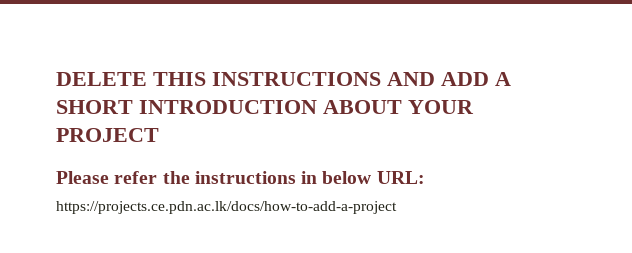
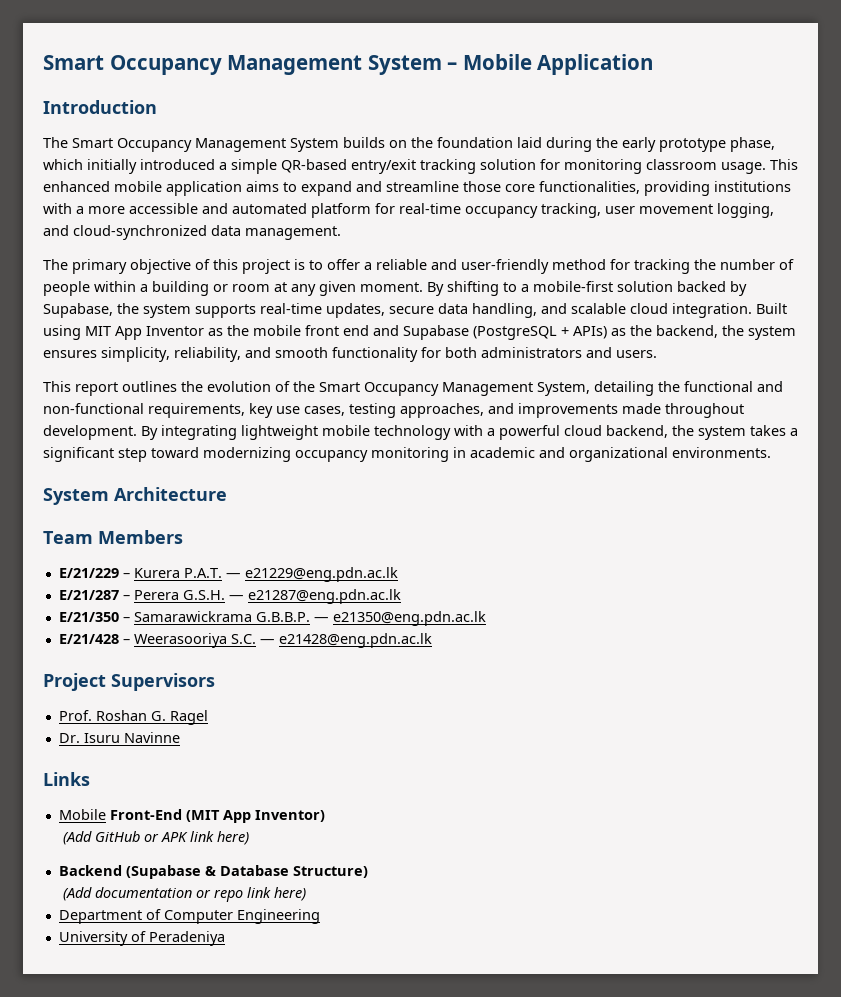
[56,72,511,86] [56,100,474,114] [56,128,159,142] [56,171,425,184] [56,201,397,214] DELETE THIS INSTRUCTIONS AND ADD A SHORT INTRODUCTION ABOUT YOUR PROJECT // Please refer the instructions in below URL: // https://projects.ce.pdn.ac.lk/docs/how-to-add-a-project -> [43,54,654,75] [43,100,157,114] [43,137,775,152] [43,159,798,174] [43,181,791,196] [43,203,774,218] [43,225,341,240] [43,259,794,274] [43,281,747,296] [43,303,787,318] [43,325,796,340] [43,347,657,362] [43,381,783,396] [43,403,744,418] [43,425,798,440] [43,447,771,462] [43,487,227,505] [43,530,183,544] [58,567,398,582] [58,589,401,604] [58,611,486,626] [58,633,432,648] [43,673,215,691] [58,710,208,725] [58,732,180,743] [43,772,90,786] [58,809,325,823] [63,831,250,845] [58,865,368,879] [63,887,307,902] [58,909,320,924] [58,931,225,946] Smart Occupancy Management System – Mobile Application // Introduction // The Smart Occupancy Management System builds on the foundation laid during the early prototype phase, which initially introduced a simple QR-based entry/exit tracking solution for monitoring classroom usage. This enhanced mobile application aims to expand and streamline those core functionalities, providing institutions with a more accessible and automated platform for real-time occupancy tracking, user movement logging, and cloud-synchronized data management. // The primary objective of this project is to offer a reliable and user-friendly method for tracking the number of people within a building or room at any given moment. By shifting to a mobile-first solution backed by Supabase, the system supports real-time updates, secure data handling, and scalable cloud integration. Built using MIT App Inventor as the mobile front end and Supabase (PostgreSQL + APIs) as the backend, the system ensures simplicity, reliability, and smooth functionality for both administrators and users. // This report outlines the evolution of the Smart Occupancy Management System, detailing the functional and non-functional requirements, key use cases, testing approaches, and improvements made throughout development. By integrating lightweight mobile technology with a powerful cloud backend, the system takes a significant step toward modernizing occupancy monitoring in academic and organizational environments. // System Architecture // Team Members // E/21/229 – Kurera P.A.T. — e21229@eng.pdn.ac.lk // E/21/287 – Perera G.S.H. — e21287@eng.pdn.ac.lk // E/21/350 – Samarawickrama G.B.B.P. — e21350@eng.pdn.ac.lk // E/21/428 – Weerasooriya S.C. — e21428@eng.pdn.ac.lk // Project Supervisors // Prof. Roshan G. Ragel // Dr. Isuru Navinne // Links // Mobile Front-End (MIT App Inventor) // (Add GitHub or APK link here) // Backend (Supabase & Database Structure) // (Add documentation or repo link here) // Department of Computer Engineering // University of Peradeniya

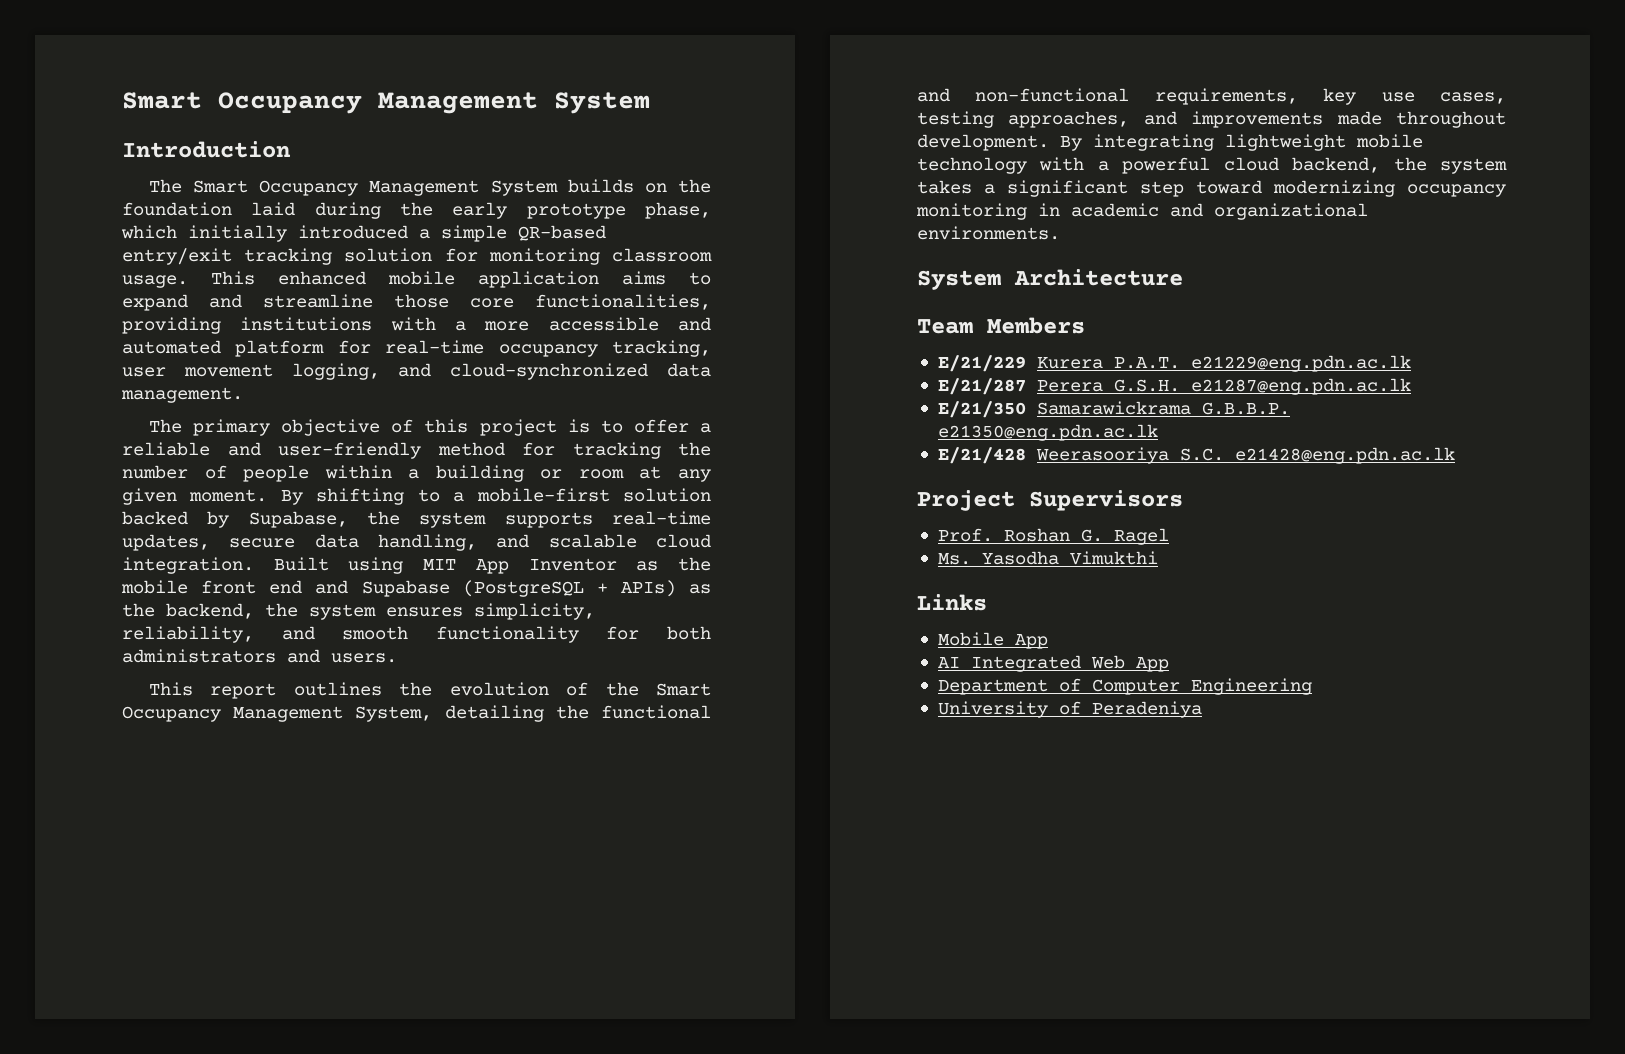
[43,54,654,75] Smart Occupancy Management System – Mobile Application -> [122,92,650,114] Smart Occupancy Management System
[122,573,130,578] – -> (1026, 363) none
[225,573,241,578] — -> (1180, 363) none
[122,595,130,600] – -> (1026, 386) none
[228,595,244,600] — -> (1180, 385) none
[122,617,130,622] – -> (1026, 409) none
[313,617,329,622] — -> (1290, 408) none
[122,639,130,644] – -> (1026, 455) none
[259,639,275,644] — -> (1224, 454) none
[58,732,180,743] Dr. Isuru Navinne -> [937,551,1158,565] Ms. Yasodha Vimukthi
[109,809,325,823] [63,831,250,845] [58,865,368,879] [63,887,307,902] Front-End (MIT App Inventor) // (Add GitHub or APK link here) // Backend (Supabase & Database Structure) // (Add documentation or repo link here) -> [1014,634,1048,649] [937,655,1169,672] App // AI Integrated Web App

